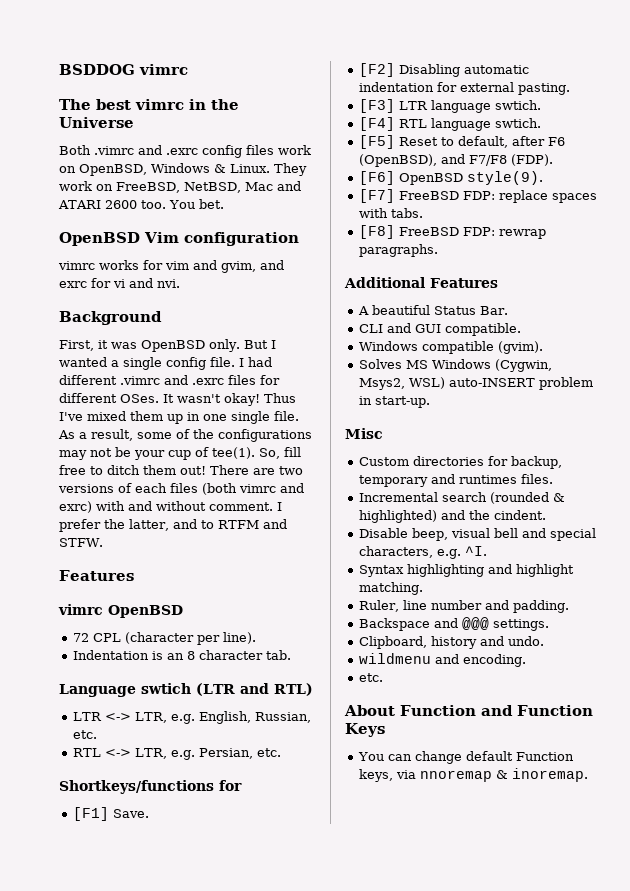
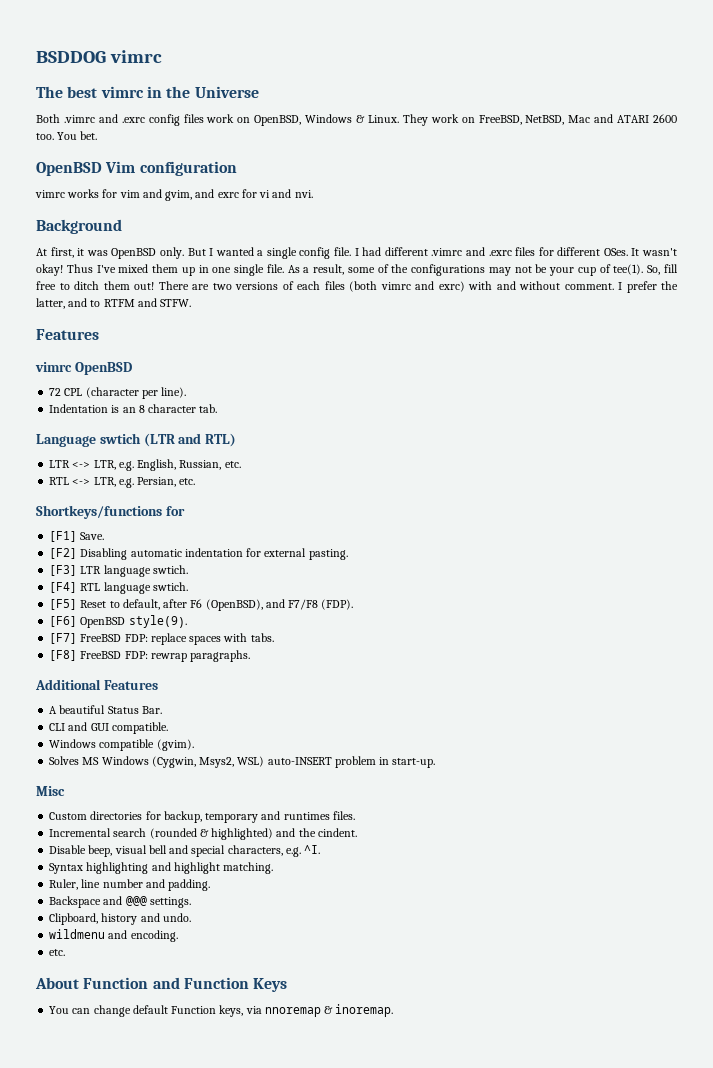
[59,340,94,351] First, -> [36,247,74,258] At first,

